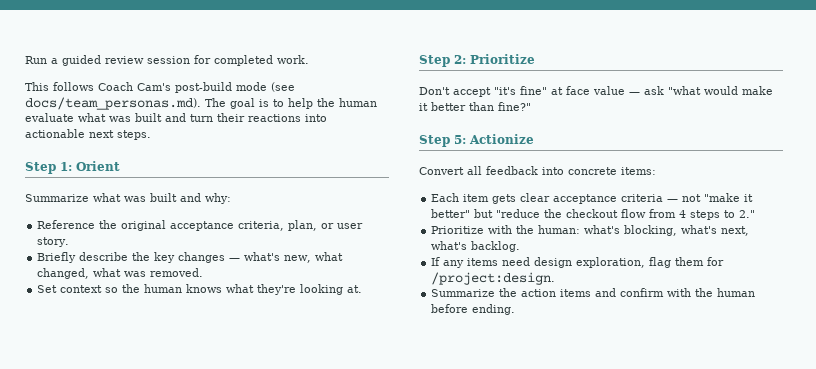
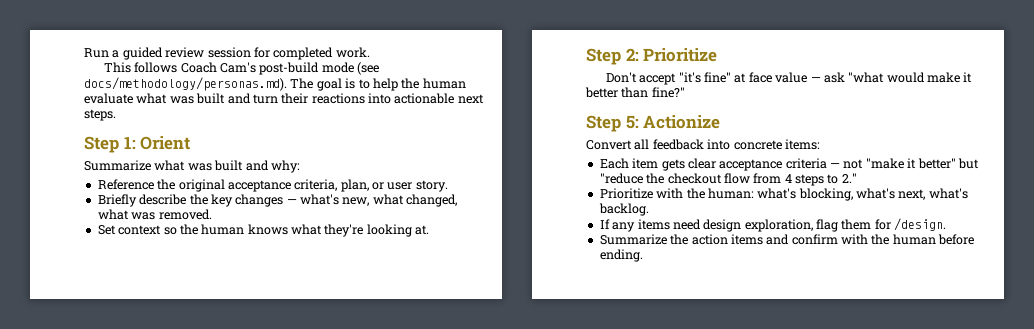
[25,97,201,110] docs/team_personas.md). -> [84,77,287,91] docs/methodology/personas.md).
[431,272,556,285] /project:design. -> [894,218,947,231] /design.

